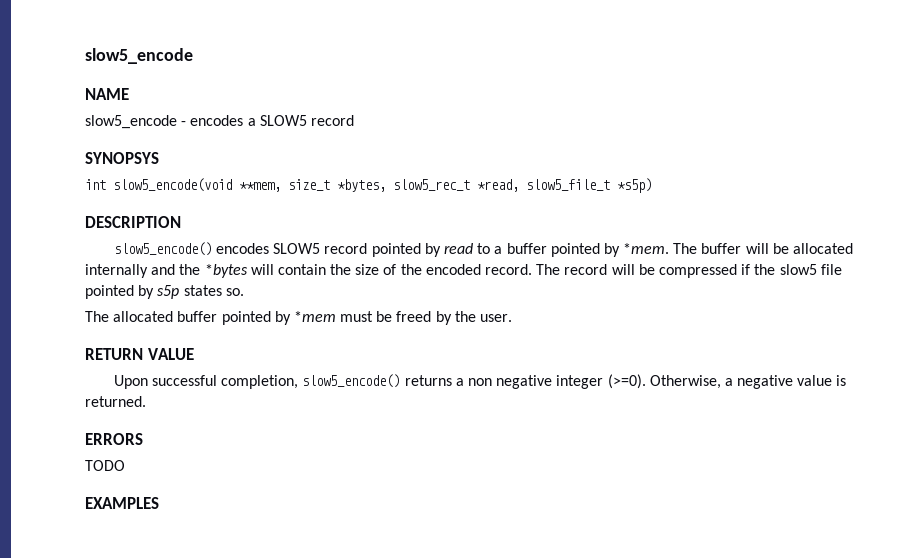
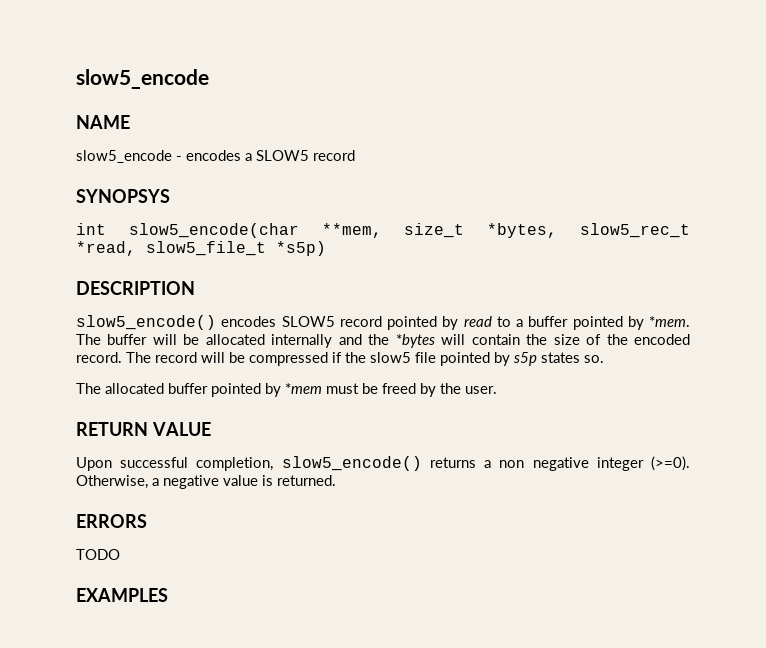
[113,178,232,192] slow5_encode(void -> [128,223,299,238] slow5_encode(char

